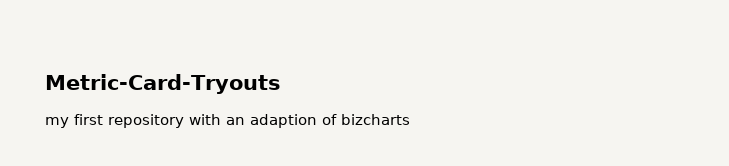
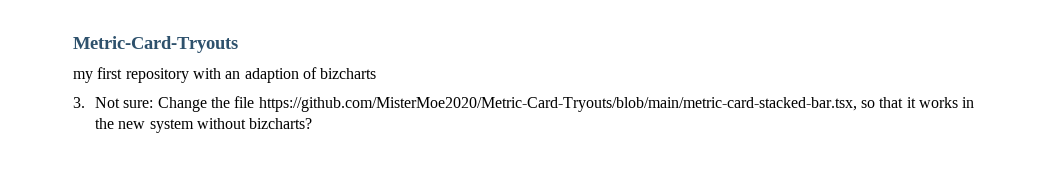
(410, 119) none -> [73,96,975,112] [95,118,313,133] // 3. Not sure: Change the file https://github.com/MisterMoe2020/Metric-Card-Tryouts/blob/main/metric-card-stacked-bar.tsx, so that it works in the new system without bizcharts?

